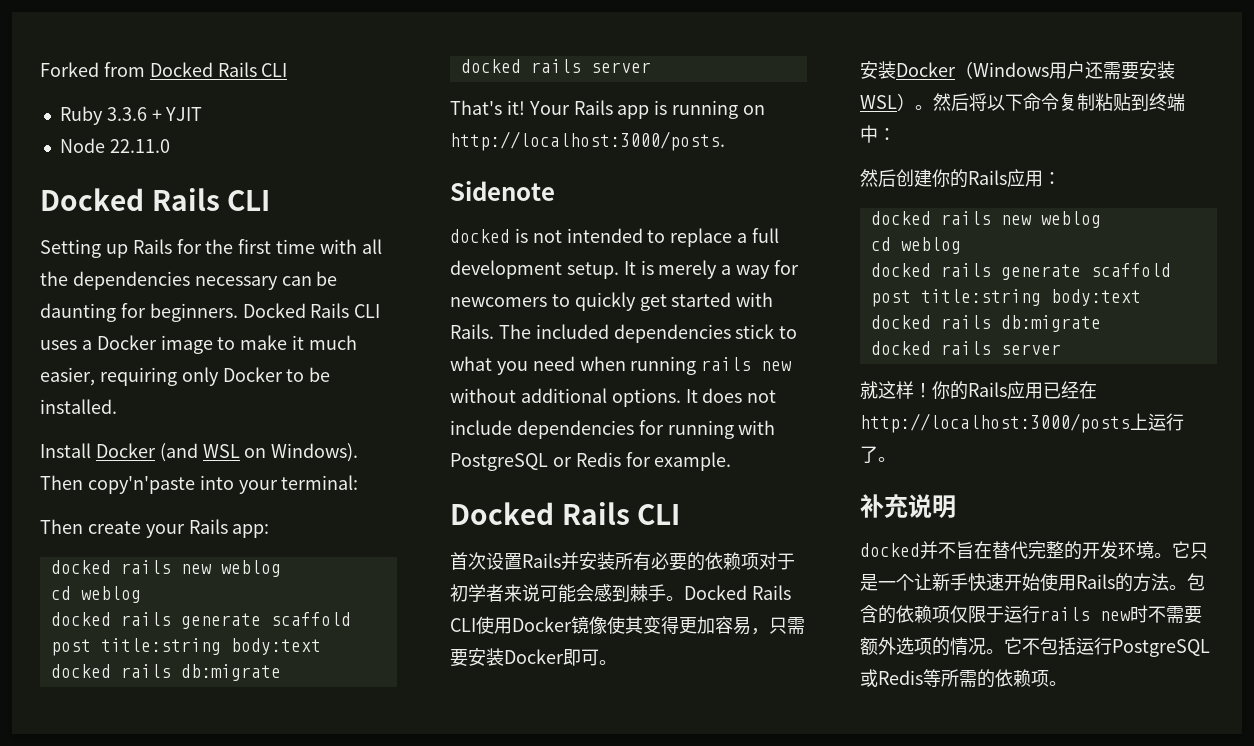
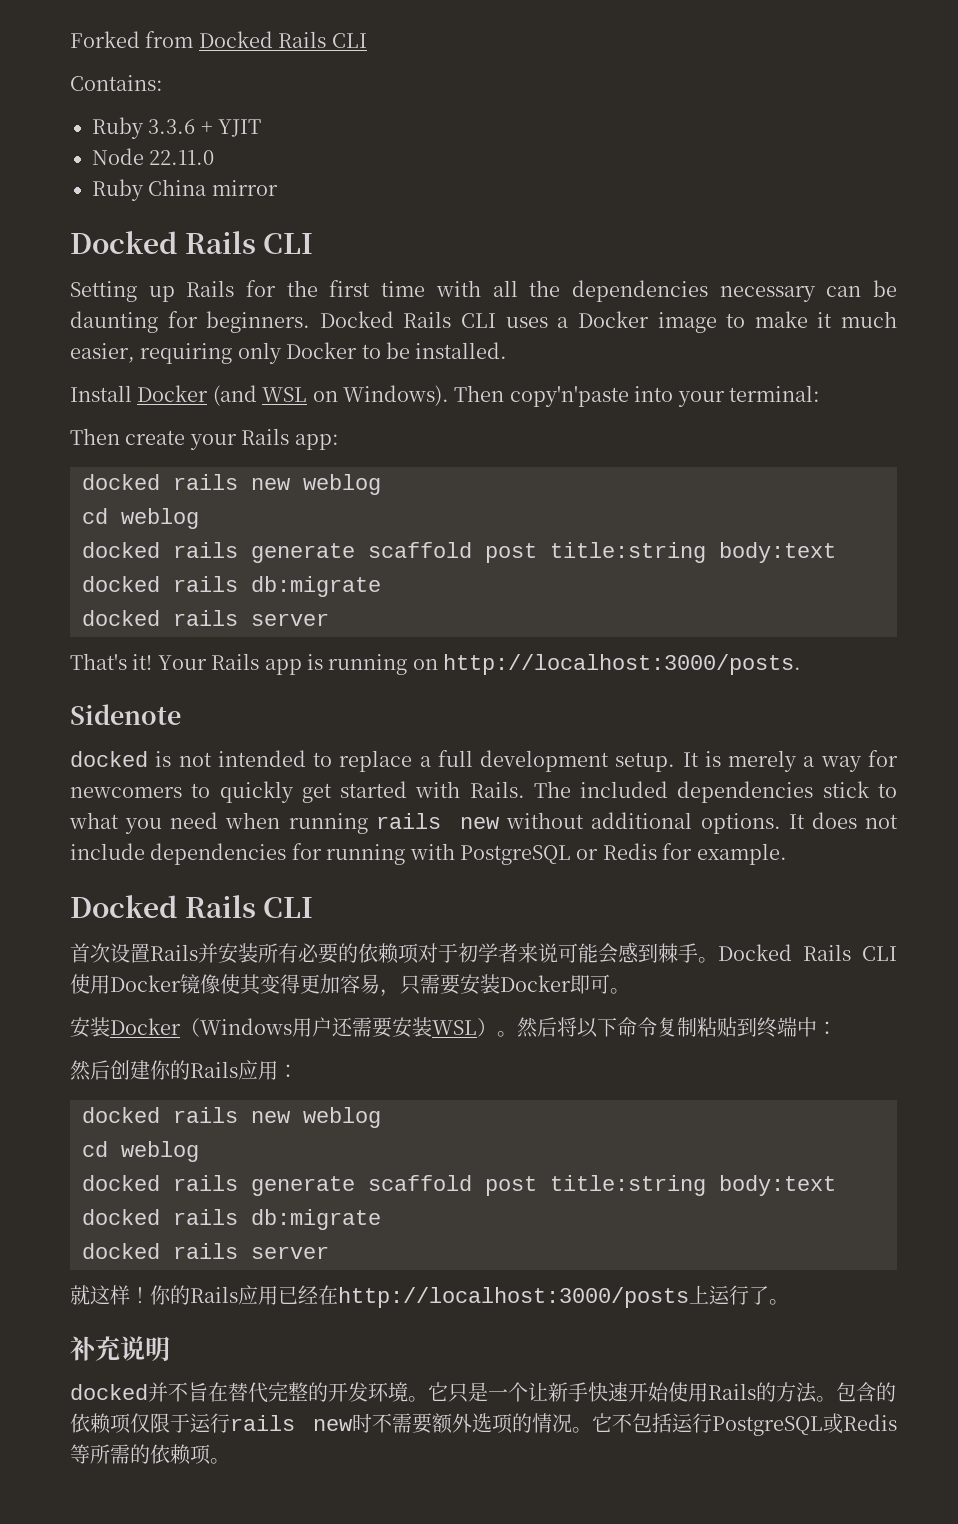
(288, 70) none -> [70,75,163,91] // Contains:
(170, 146) none -> [92,179,278,201] // Ruby China mirror

